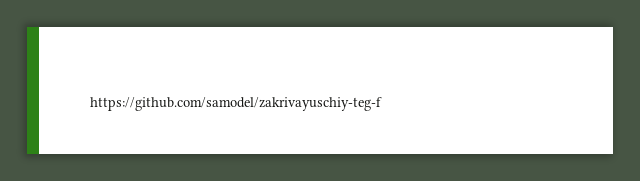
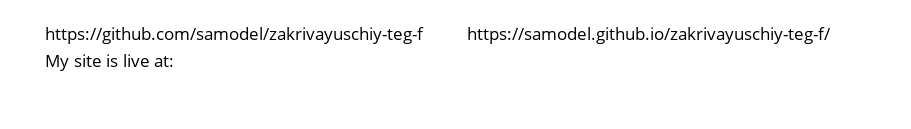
(382, 104) none -> [45,54,175,71] [467,27,831,44] // My site is live at: https://samodel.github.io/zakrivayuschiy-teg-f/

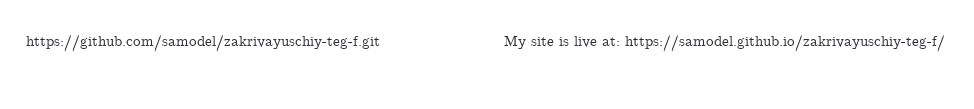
[45,27,424,44] https://github.com/samodel/zakrivayuschiy-teg-f -> [26,34,380,52] https://github.com/samodel/zakrivayuschiy-teg-f.git

